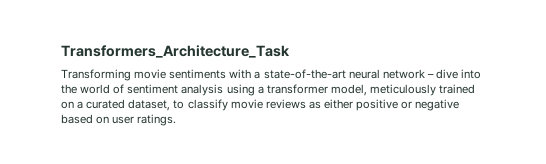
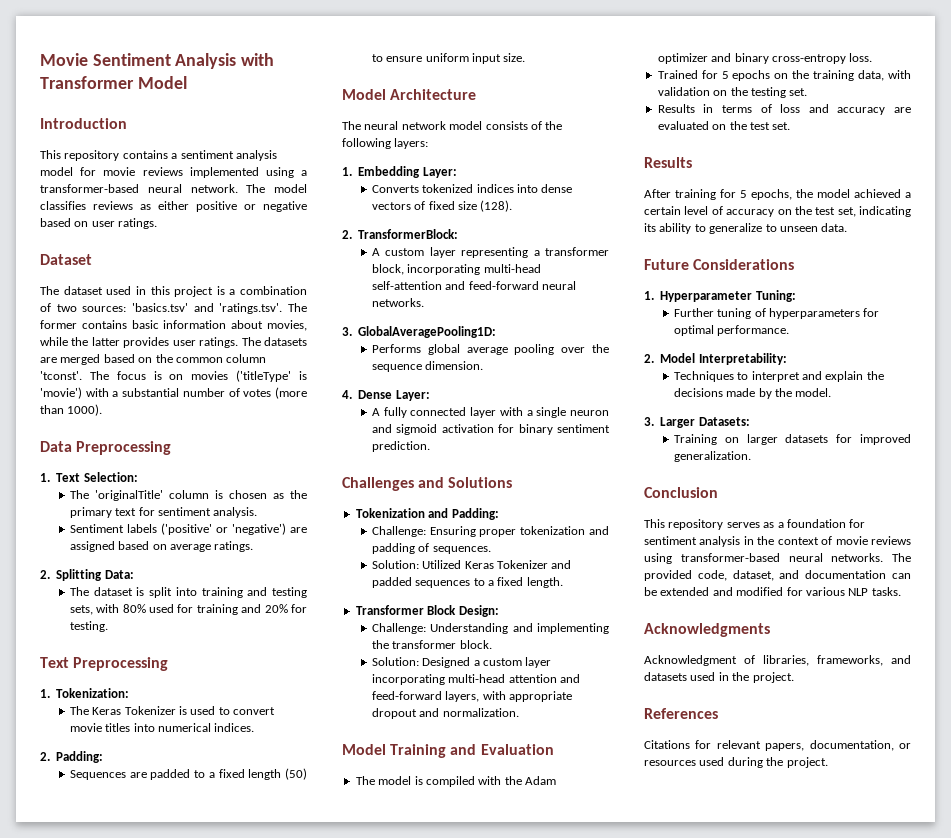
[61,45,290,58] [61,69,482,81] [61,84,476,96] [61,99,263,111] Transformers_Architecture_Task // Transforming movie sentiments with a state-of-the-art neural network – dive into the world of sentiment analysis using a transformer model, meticulously trained on a curated dataset, to classify movie -> [40,53,275,69] [40,76,187,89] [40,118,127,129] [40,150,277,161] [40,167,307,178] [40,184,307,193] [40,201,86,210] Movie Sentiment Analysis with Transformer Model // Introduction // This repository contains a sentiment analysis model for movie reviews implemented using a transformer-based neural network. The model classifies
(177, 120) none -> [40,254,92,265] [40,286,307,297] [40,303,307,314] [40,320,307,331] [40,337,307,348] [40,354,267,365] [40,370,307,382] [40,387,307,399] [40,404,103,416] [40,441,172,455] [40,472,138,482] [69,490,307,501] [69,507,258,518] [69,523,307,535] [69,541,254,552] [40,569,134,581] [69,587,307,598] [69,604,307,615] [69,621,108,632] [40,657,169,671] [40,688,130,698] [69,706,276,715] [69,723,255,732] [40,751,104,763] [69,768,307,780] [371,53,526,64] [342,89,477,100] [342,121,563,130] [342,138,429,149] [342,166,457,178] [371,184,573,193] [371,200,513,212] [342,229,459,239] [371,247,609,258] [371,264,541,275] [371,281,577,290] [371,298,424,307] [342,326,497,338] [371,344,609,355] [371,361,484,372] [342,390,430,401] [371,407,609,418] [371,424,610,435] [371,441,430,452] [342,477,513,491] [355,508,499,520] [371,526,609,537] [371,543,491,554] [371,560,572,569] [371,577,563,588] [355,605,499,617] [371,623,609,634] [371,640,492,649] [371,657,552,668] [371,674,581,685] [371,691,573,702] [371,708,519,719] [342,744,554,758] [355,776,556,787] [657,53,873,64] [657,70,911,81] [657,87,808,98] [657,104,911,115] [657,121,791,130] [644,157,692,168] [644,189,911,200] [644,206,911,217] [644,223,848,234] [644,259,795,270] [644,290,796,302] [673,308,880,319] [673,325,790,336] [644,353,787,365] [673,371,884,382] [673,388,832,399] [644,417,750,428] [673,434,911,445] [673,451,751,462] [644,487,718,498] [644,519,866,530] [644,536,911,547] [644,553,911,564] [644,570,911,581] [644,587,901,596] [644,623,770,637] [644,655,911,666] [644,672,794,683] [644,708,718,719] [644,740,911,751] [644,757,828,768] // Dataset // The dataset used in this project is a combination of two sources: 'basics.tsv' and 'ratings.tsv'. The former contains basic information about movies, while the latter provides user ratings. The datasets are merged based on the common column 'tconst'. The focus is on movies ('titleType' is 'movie') with a substantial number of votes (more than 1000). // Data Preprocessing // 1. Text Selection: // The 'originalTitle' column is chosen as the primary text for sentiment analysis. // Sentiment labels ('positive' or 'negative') are assigned based on average ratings. // 2. Splitting Data: // The dataset is split into training and testing sets, with 80% used for training and 20% for testing. // Text Preprocessing // 1. Tokenization: // The Keras Tokenizer is used to convert movie titles into numerical indices. // 2. Padding: // Sequences are padded to a fixed length (50) to ensure uniform input size. // Model Architecture // The neural network model consists of the following layers: // 1. Embedding Layer: // Converts tokenized indices into dense vectors of fixed size (128). // 2. TransformerBlock: // A custom layer representing a transformer block, incorporating multi-head self-attention and feed-forward neural networks. // 3. GlobalAveragePooling1D: // Performs global average pooling over the sequence dimension. // 4. Dense Layer: // A fully connected layer with a single neuron and sigmoid activation for binary sentiment prediction. // Challenges and Solutions // Tokenization and Padding: // Challenge: Ensuring proper tokenization and padding of sequences. // Solution: Utilized Keras Tokenizer and padded sequences to a fixed length. // Transformer Block Design: // Challenge: Understanding and implementing the transformer block. // Solution: Designed a custom layer incorporating multi-head attention and feed-forward layers, with appropriate dropout and normalization. // Model Training and Evaluation // The model is compiled with the Adam optimizer and binary cross-entropy loss. // Trained for 5 epochs on the training data, with validation on the testing set. // Results in terms of loss and accuracy are evaluated on the test set. // Results // After training for 5 epochs, the model achieved a certain level of accuracy on the test set, indicating its ability to generalize to unseen data. // Future Considerations // 1. Hyperparameter Tuning: // Further tuning of hyperparameters for optimal performance. // 2. Model Interpretability: // Techniques to interpret and explain the decisions made by the model. // 3. Larger Datasets: // Training on larger datasets for improved generalization. // Conclusion // This repository serves as a foundation for sentiment analysis in the context of movie reviews using transformer-based neural networks. The provided code, dataset, and documentation can be extended and modified for various NLP tasks. // Acknowledgments // Acknowledgment of libraries, frameworks, and datasets used in the project. // References // Citations for relevant papers, documentation, or resources used during the project.

